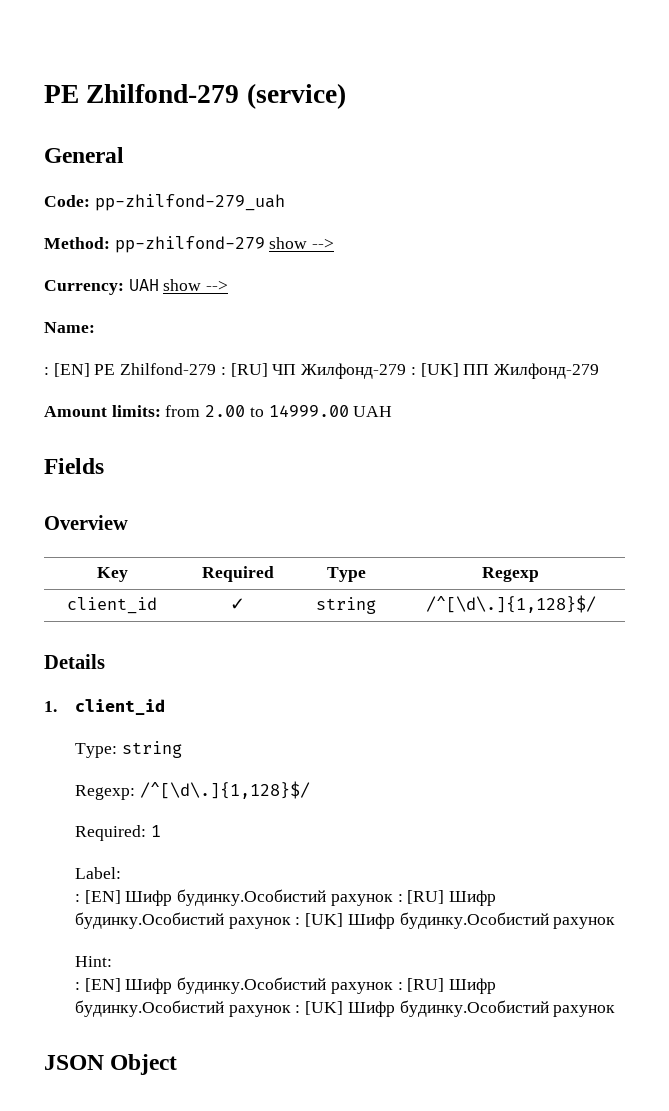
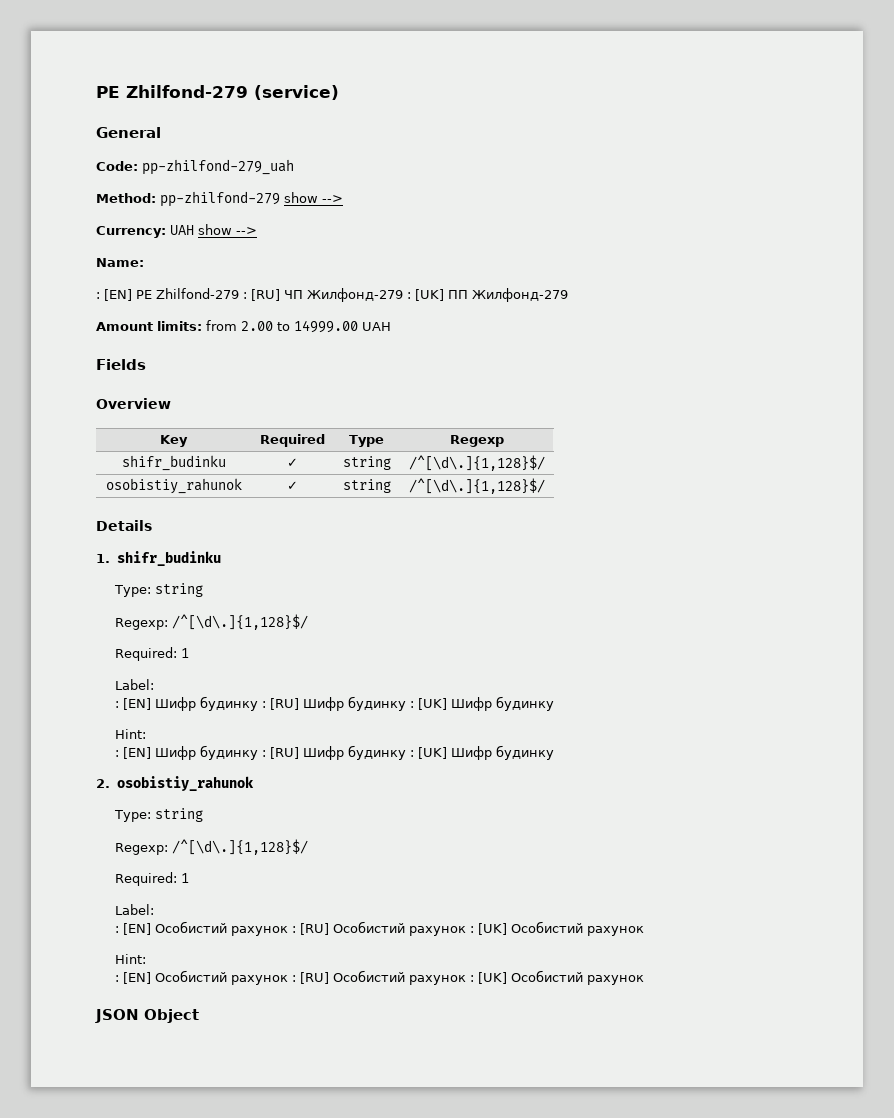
[67,597,157,614] client_id -> [121,455,226,471] [286,458,298,467] [342,456,391,470] [408,455,545,471] [105,478,242,494] shifr_budinku | ✓ | string | /^[\d\.]{1,128}$/ // osobistiy_rahunok
[74,699,165,715] client_id -> [116,551,221,566] shifr_budinku
[177,889,496,906] [74,912,549,929] будинку.Особистий рахунок : [RU] Шифр будинку.Особистий рахунок : [UK] Шифр будинку.Особистий -> [199,696,554,711] [114,729,146,739] [114,745,554,760] [96,776,254,791] [113,808,203,822] [114,839,308,855] [114,872,189,886] [114,904,154,915] [114,921,583,936] будинку : [RU] Шифр будинку : [UK] Шифр будинку // Hint: // : [EN] Шифр будинку : [RU] Шифр будинку : [UK] Шифр будинку // 2. osobistiy_rahunok // Type: string // Regexp: /^[\d\.]{1,128}$/ // Required: 1 // Label: // : [EN] Особистий рахунок : [RU] Особистий рахунок : [UK] Особистий
[125,977,496,994] [74,1000,549,1017] Шифр будинку.Особистий рахунок : [RU] Шифр будинку.Особистий рахунок : [UK] Шифр будинку.Особистий -> [154,970,583,985] Особистий рахунок : [RU] Особистий рахунок : [UK] Особистий

